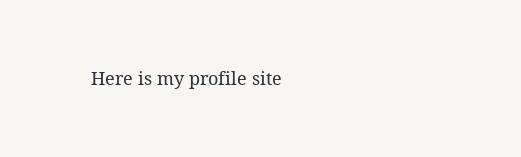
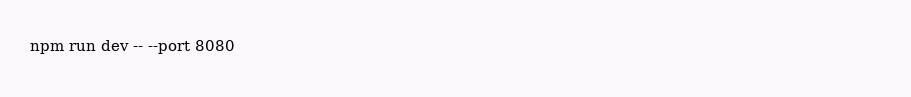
[91,71,282,89] Here is my profile site -> [30,40,235,54] npm run dev -- --port 8080

